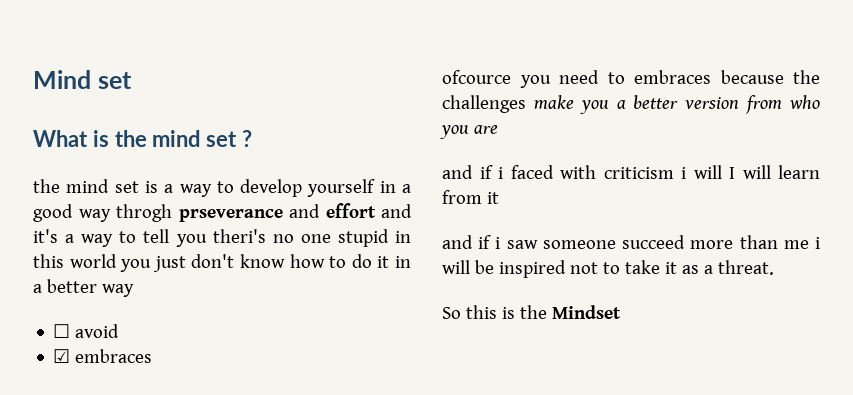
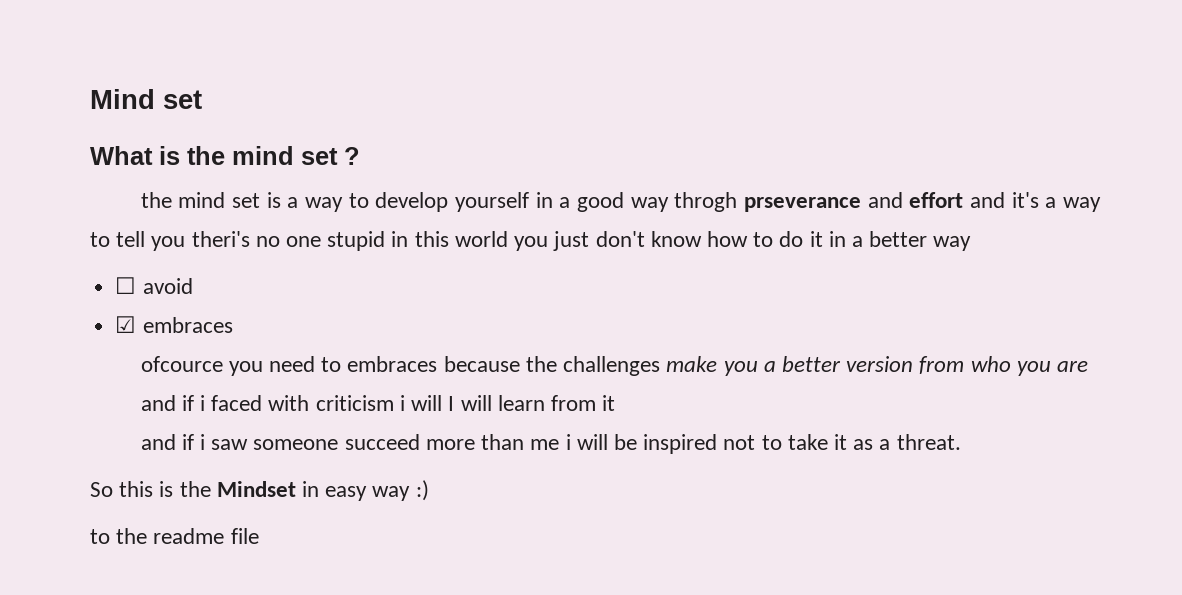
(621, 312) none -> [302,480,429,501] [90,528,259,544] in easy way :) // to the readme file

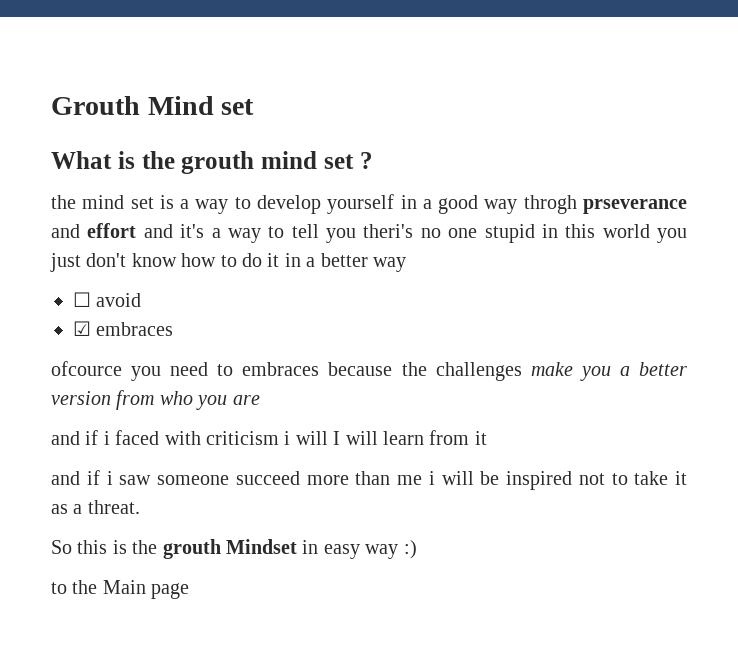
(90, 99) none -> [51,96,140,115] Grouth
(225, 155) none -> [181,151,255,174] grouth
(211, 489) none -> [162,539,221,559] grouth
[153,528,259,544] readme file -> [102,580,190,599] Main page

